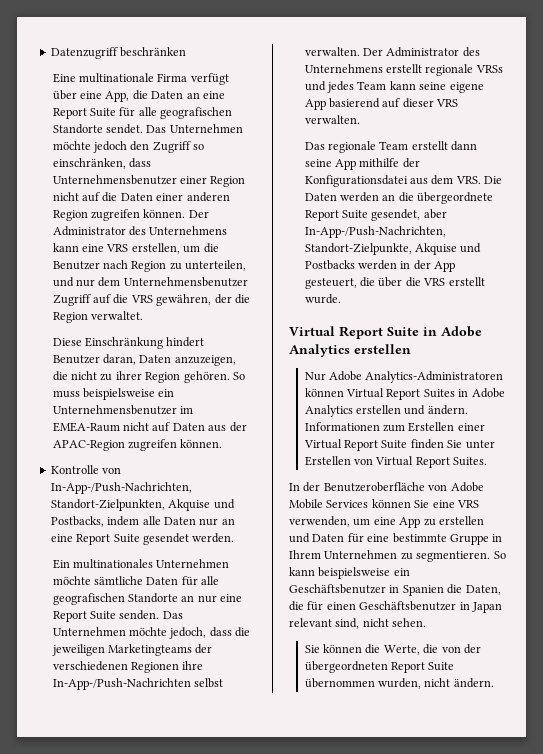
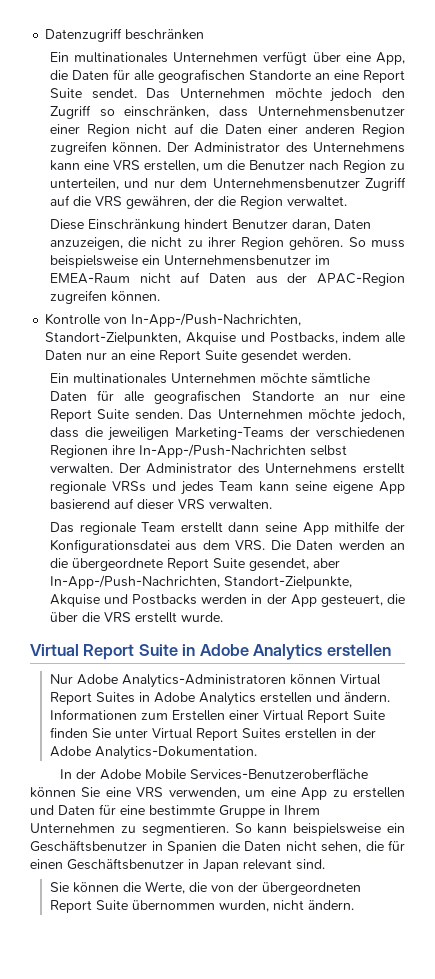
[52,73,188,83] Eine multinationale Firma -> [49,52,259,63] Ein multinationales Unternehmen
[186,91,225,99] [52,107,233,119] [52,124,103,134] an eine Report Suite für alle geografischen Standorte -> [112,69,406,83] [49,88,82,98] für alle geografischen Standorte an eine Report Suite
[108,644,193,656] Marketingteams -> [174,427,284,440] Marketing-Teams
[304,456,488,468] Erstellen von Virtual Report Suites. -> [151,728,376,741] [49,746,257,760] Virtual Report Suites erstellen in der Adobe Analytics-Dokumentation.
[323,482,448,492] Benutzeroberfläche von -> (97, 774) none
[326,500,369,508] Services -> [190,768,369,780] Services-Benutzeroberfläche
[465,585,501,595] Daten, -> [244,841,361,853] Daten nicht sehen,
[335,618,427,629] sind, nicht sehen. -> [296,859,325,870] sind.

